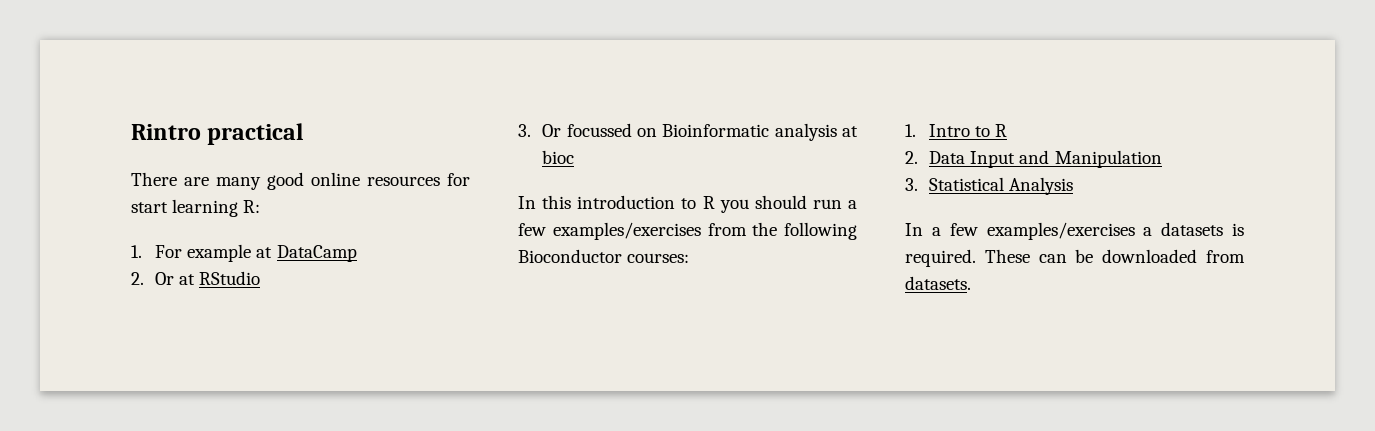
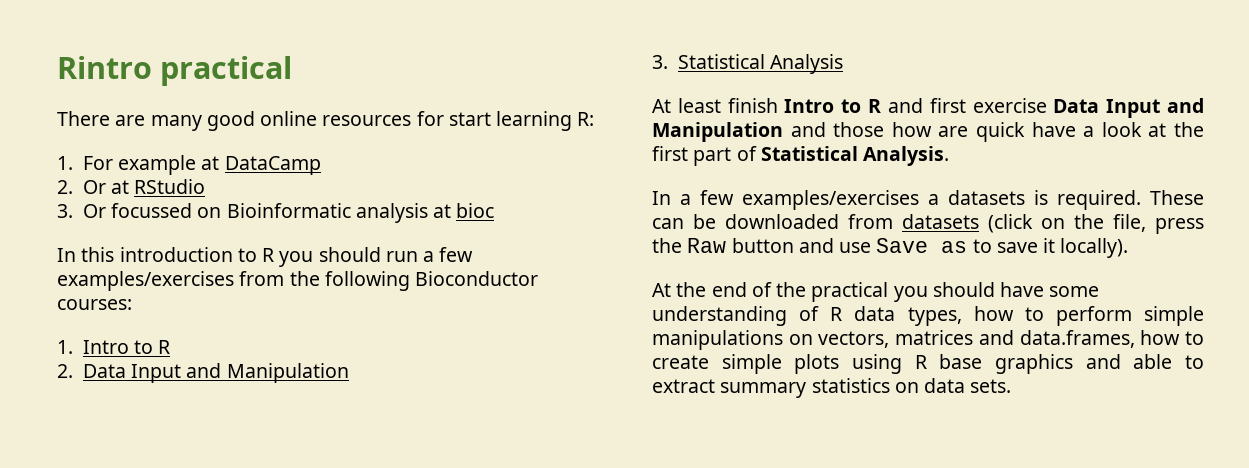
(1074, 186) none -> [652,98,1204,118] [652,122,1204,142] [652,146,950,166] // At least finish Intro to R and first exercise Data Input and Manipulation and those how are quick have a look at the first part of Statistical Analysis.
[905,276,971,290] datasets. -> [902,214,1204,234] [652,238,1129,258] [652,282,1100,302] [652,306,1204,326] [652,330,1204,350] [652,354,1204,374] [652,378,1012,398] datasets (click on the file, press the Raw button and use Save as to save it locally). // At the end of the practical you should have some understanding of R data types, how to perform simple manipulations on vectors, matrices and data.frames, how to create simple plots using R base graphics and able to extract summary statistics on data sets.

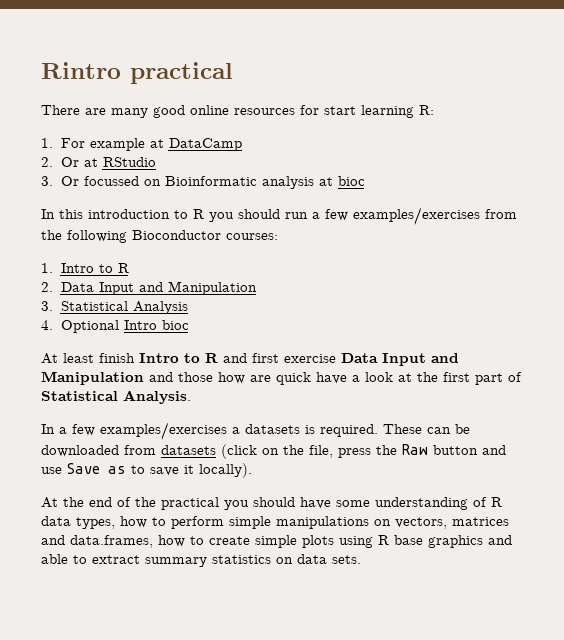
(844, 64) none -> [41,320,189,333] // 4. Optional Intro bioc

